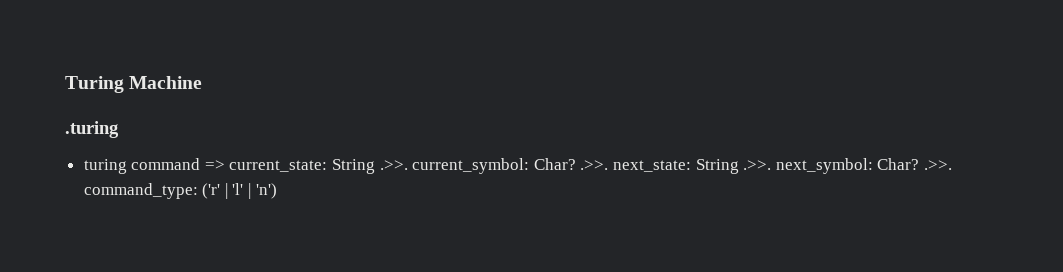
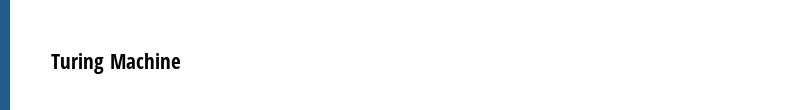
[65,121,119,138] [83,158,952,174] [83,183,277,199] // .turing // turing command => current_state: String .>>. current_symbol: Char? .>>. next_state: String .>>. next_symbol: Char? .>>. command_type: ('r' | 'l' | 'n') -> (181, 61) none

